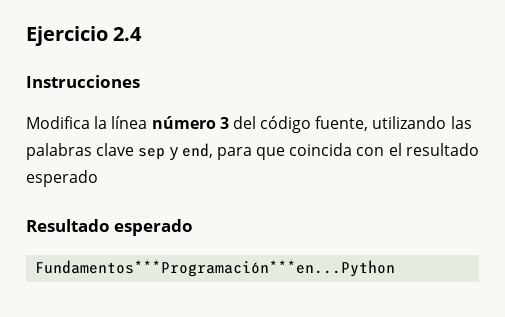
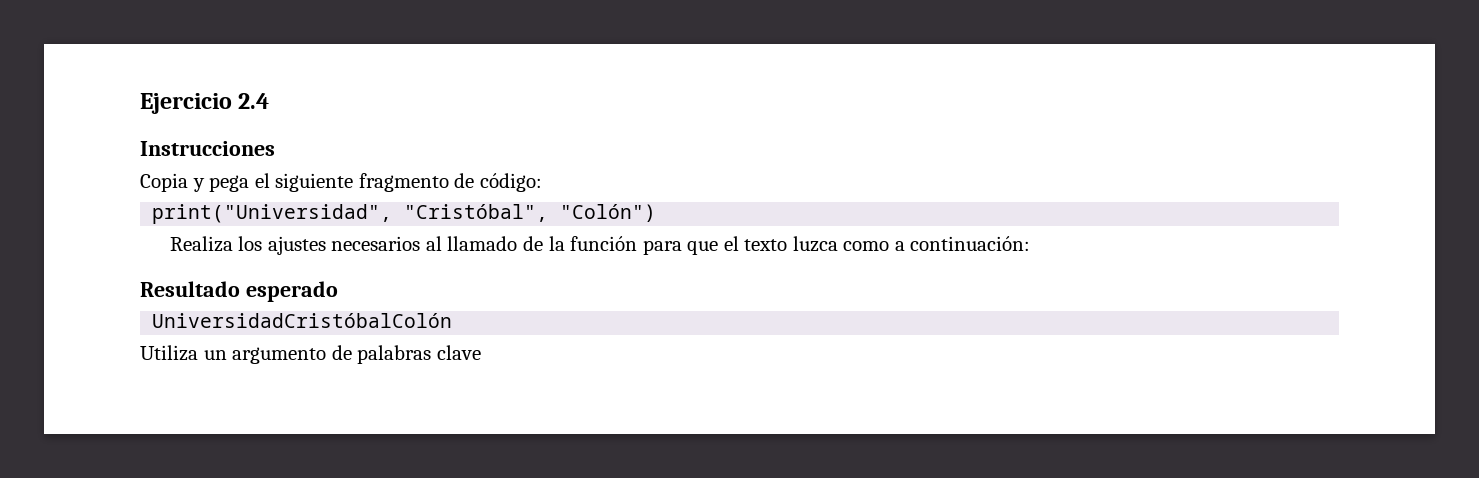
[26,116,472,133] [26,143,479,160] [26,170,98,187] [26,219,194,236] [35,260,396,277] Modifica la línea número 3 del código fuente, utilizando las palabras clave sep y end, para que coincida con el resultado esperado // Resultado esperado // Fundamentos***Programación***en...Python -> [140,173,542,192] [152,204,657,224] [169,236,1031,255] [140,281,338,302] [152,313,453,328] [140,345,481,364] Copia y pega el siguiente fragmento de código: // print("Universidad", "Cristóbal", "Colón") // Realiza los ajustes necesarios al llamado de la función para que el texto luzca como a continuación: // Resultado esperado // UniversidadCristóbalColón // Utiliza un argumento de palabras clave

